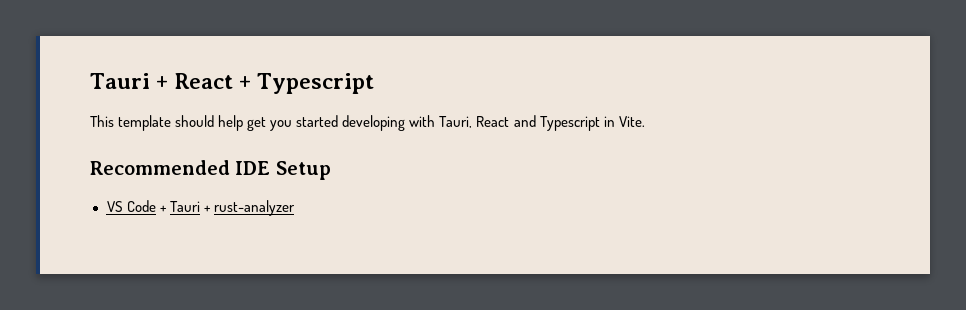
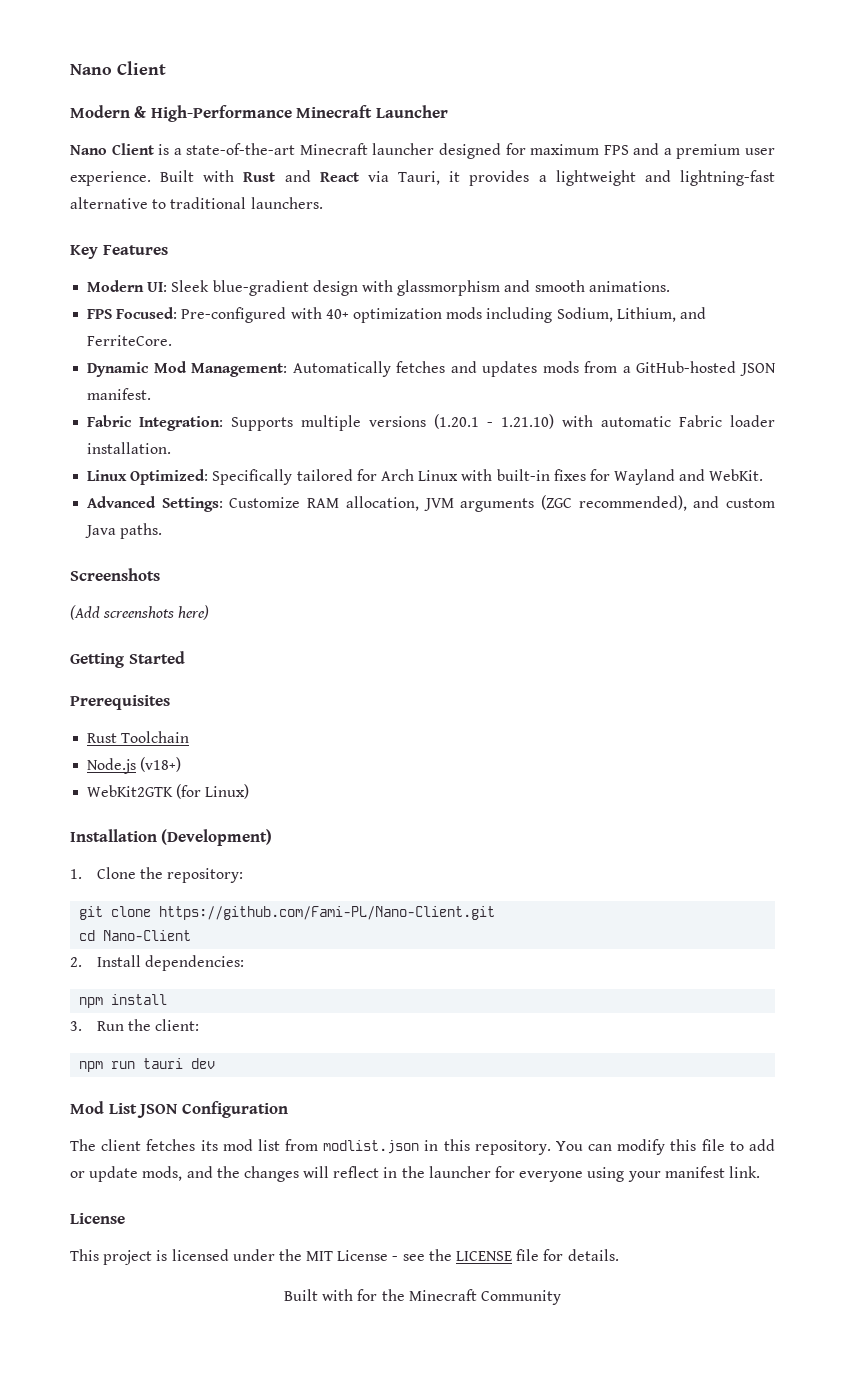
[90,73,375,94] [90,115,645,131] [90,160,331,180] [106,200,295,216] Tauri + React + Typescript // This template should help get you started developing with Tauri, React and Typescript in Vite. // Recommended IDE Setup // VS Code + Tauri + rust-analyzer -> [70,61,166,75] [70,105,448,122] [70,143,775,159] [70,170,775,186] [70,197,323,209] [70,245,168,259] [87,280,670,296] [87,307,706,323] [87,335,173,346] [87,361,776,377] [87,388,152,400] [87,414,775,431] [87,442,172,454] [87,469,764,485] [87,495,775,512] [85,523,163,539] [70,568,160,581] [70,605,210,620] [70,651,185,668] [70,695,170,710] [87,731,190,743] [87,757,182,774] [87,784,250,799] [70,829,273,846] [70,867,244,883] [79,906,496,920] [79,930,192,941] [70,955,245,971] [79,994,168,1008] [70,1019,200,1031] [79,1058,216,1072] [70,1101,288,1118] [70,1139,775,1155] [70,1166,760,1182] [70,1213,125,1224] [70,1249,619,1265] [284,1289,561,1305] Nano Client // Modern & High-Performance Minecraft Launcher // Nano Client is a state-of-the-art Minecraft launcher designed for maximum FPS and a premium user experience. Built with Rust and React via Tauri, it provides a lightweight and lightning-fast alternative to traditional launchers. // Key Features // Modern UI: Sleek blue-gradient design with glassmorphism and smooth animations. // FPS Focused: Pre-configured with 40+ optimization mods including Sodium, Lithium, and FerriteCore. // Dynamic Mod Management: Automatically fetches and updates mods from a GitHub-hosted JSON manifest. // Fabric Integration: Supports multiple versions (1.20.1 - 1.21.10) with automatic Fabric loader installation. // Linux Optimized: Specifically tailored for Arch Linux with built-in fixes for Wayland and WebKit. // Advanced Settings: Customize RAM allocation, JVM arguments (ZGC recommended), and custom Java paths. // Screenshots // (Add screenshots here) // Getting Started // Prerequisites // Rust Toolchain // Node.js (v18+) // WebKit2GTK (for Linux) // Installation (Development) // 1. Clone the repository: // git clone https://github.com/Fami-PL/Nano-Client.git // cd Nano-Client // 2. Install dependencies: // npm install // 3. Run the client: // npm run tauri dev // Mod List JSON Configuration // The client fetches its mod list from modlist.json in this repository. You can modify this file to add or update mods, and the changes will reflect in the launcher for everyone using your manifest link. // License // This project is licensed under the MIT License - see the LICENSE file for details. // Built with for the Minecraft Community

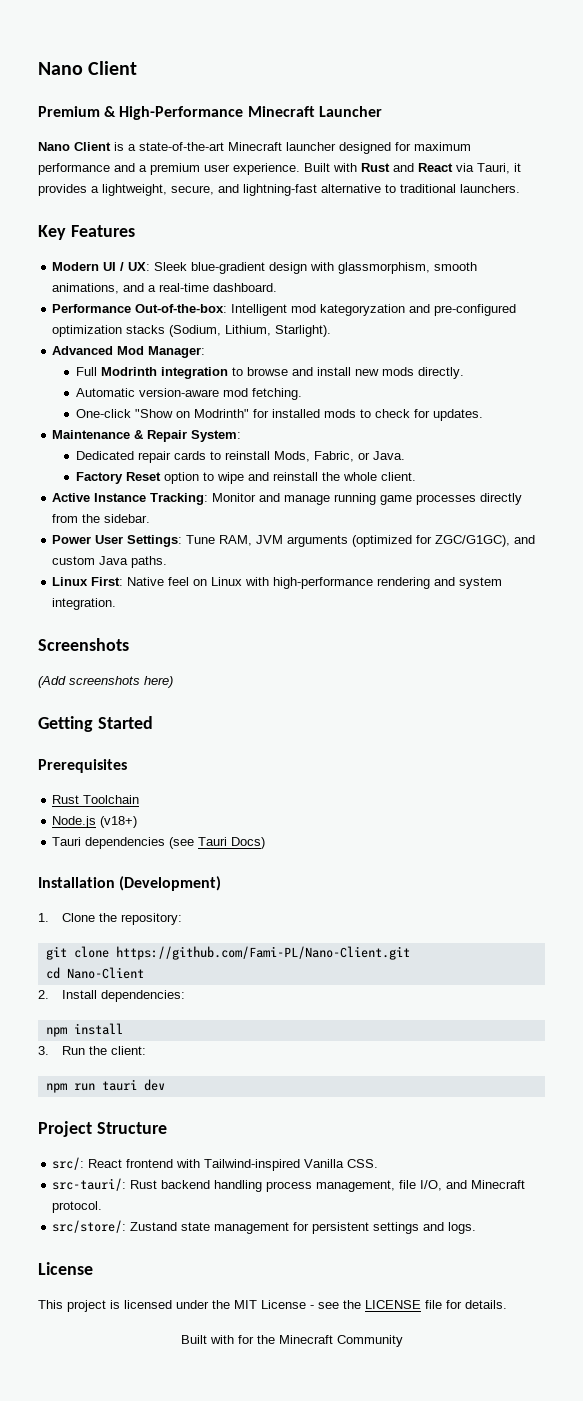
[70,105,130,118] Modern -> [38,106,100,117] Premium
[603,145,629,155] FPS -> [38,163,110,175] performance
[555,170,636,186] lightweight -> [102,184,214,196] lightweight, secure,
[147,282,168,292] UI: -> [103,262,151,271] UI / UX:
[397,280,670,296] [87,307,706,323] [87,335,173,346] [87,361,776,377] [87,388,152,400] [87,414,775,431] [87,442,172,454] [87,469,764,485] [87,495,775,512] [85,523,163,539] glassmorphism and smooth animations. // FPS Focused: Pre-configured with 40+ optimization mods including Sodium, Lithium, and FerriteCore. // Dynamic Mod Management: Automatically fetches and updates mods from a GitHub-hosted JSON manifest. // Fabric Integration: Supports multiple versions (1.20.1 - 1.21.10) with automatic Fabric loader installation. // Linux Optimized: Specifically tailored for Arch Linux with built-in fixes for Wayland and WebKit. // Advanced Settings: Customize RAM allocation, JVM arguments (ZGC recommended), and custom Java paths. -> [338,262,478,274] [52,283,278,294] [52,304,517,316] [52,325,332,337] [52,346,206,358] [76,367,465,379] [76,388,303,400] [76,409,484,421] [52,430,242,442] [76,451,406,463] [76,472,417,484] [52,493,523,505] [52,514,151,523] [52,535,536,547] [52,556,168,568] [52,577,503,589] [52,598,117,610] glassmorphism, smooth animations, and a real-time dashboard. // Performance Out-of-the-box: Intelligent mod kategoryzation and pre-configured optimization stacks (Sodium, Lithium, Starlight). // Advanced Mod Manager: // Full Modrinth integration to browse and install new mods directly. // Automatic version-aware mod fetching. // One-click "Show on Modrinth" for installed mods to check for updates. // Maintenance & Repair System: // Dedicated repair cards to reinstall Mods, Fabric, or Java. // Factory Reset option to wipe and reinstall the whole client. // Active Instance Tracking: Monitor and manage running game processes directly from the sidebar. // Power User Settings: Tune RAM, JVM arguments (optimized for ZGC/G1GC), and custom Java paths. // Linux First: Native feel on Linux with high-performance rendering and system integration.
[87,784,250,799] WebKit2GTK (for Linux) -> [52,837,266,849] Tauri dependencies (see Tauri Docs)
[70,1101,288,1118] [70,1139,775,1155] [70,1166,760,1182] Mod List JSON Configuration // The client fetches its mod list from modlist.json in this repository. You can modify this file to add or update mods, and the changes will reflect in the launcher for everyone using your manifest link. -> [38,1121,167,1137] [52,1157,379,1171] [52,1178,526,1192] [52,1201,103,1213] [52,1220,477,1234] Project Structure // src/: React frontend with Tailwind-inspired Vanilla CSS. // src-tauri/: Rust backend handling process management, file I/O, and Minecraft protocol. // src/store/: Zustand state management for persistent settings and logs.

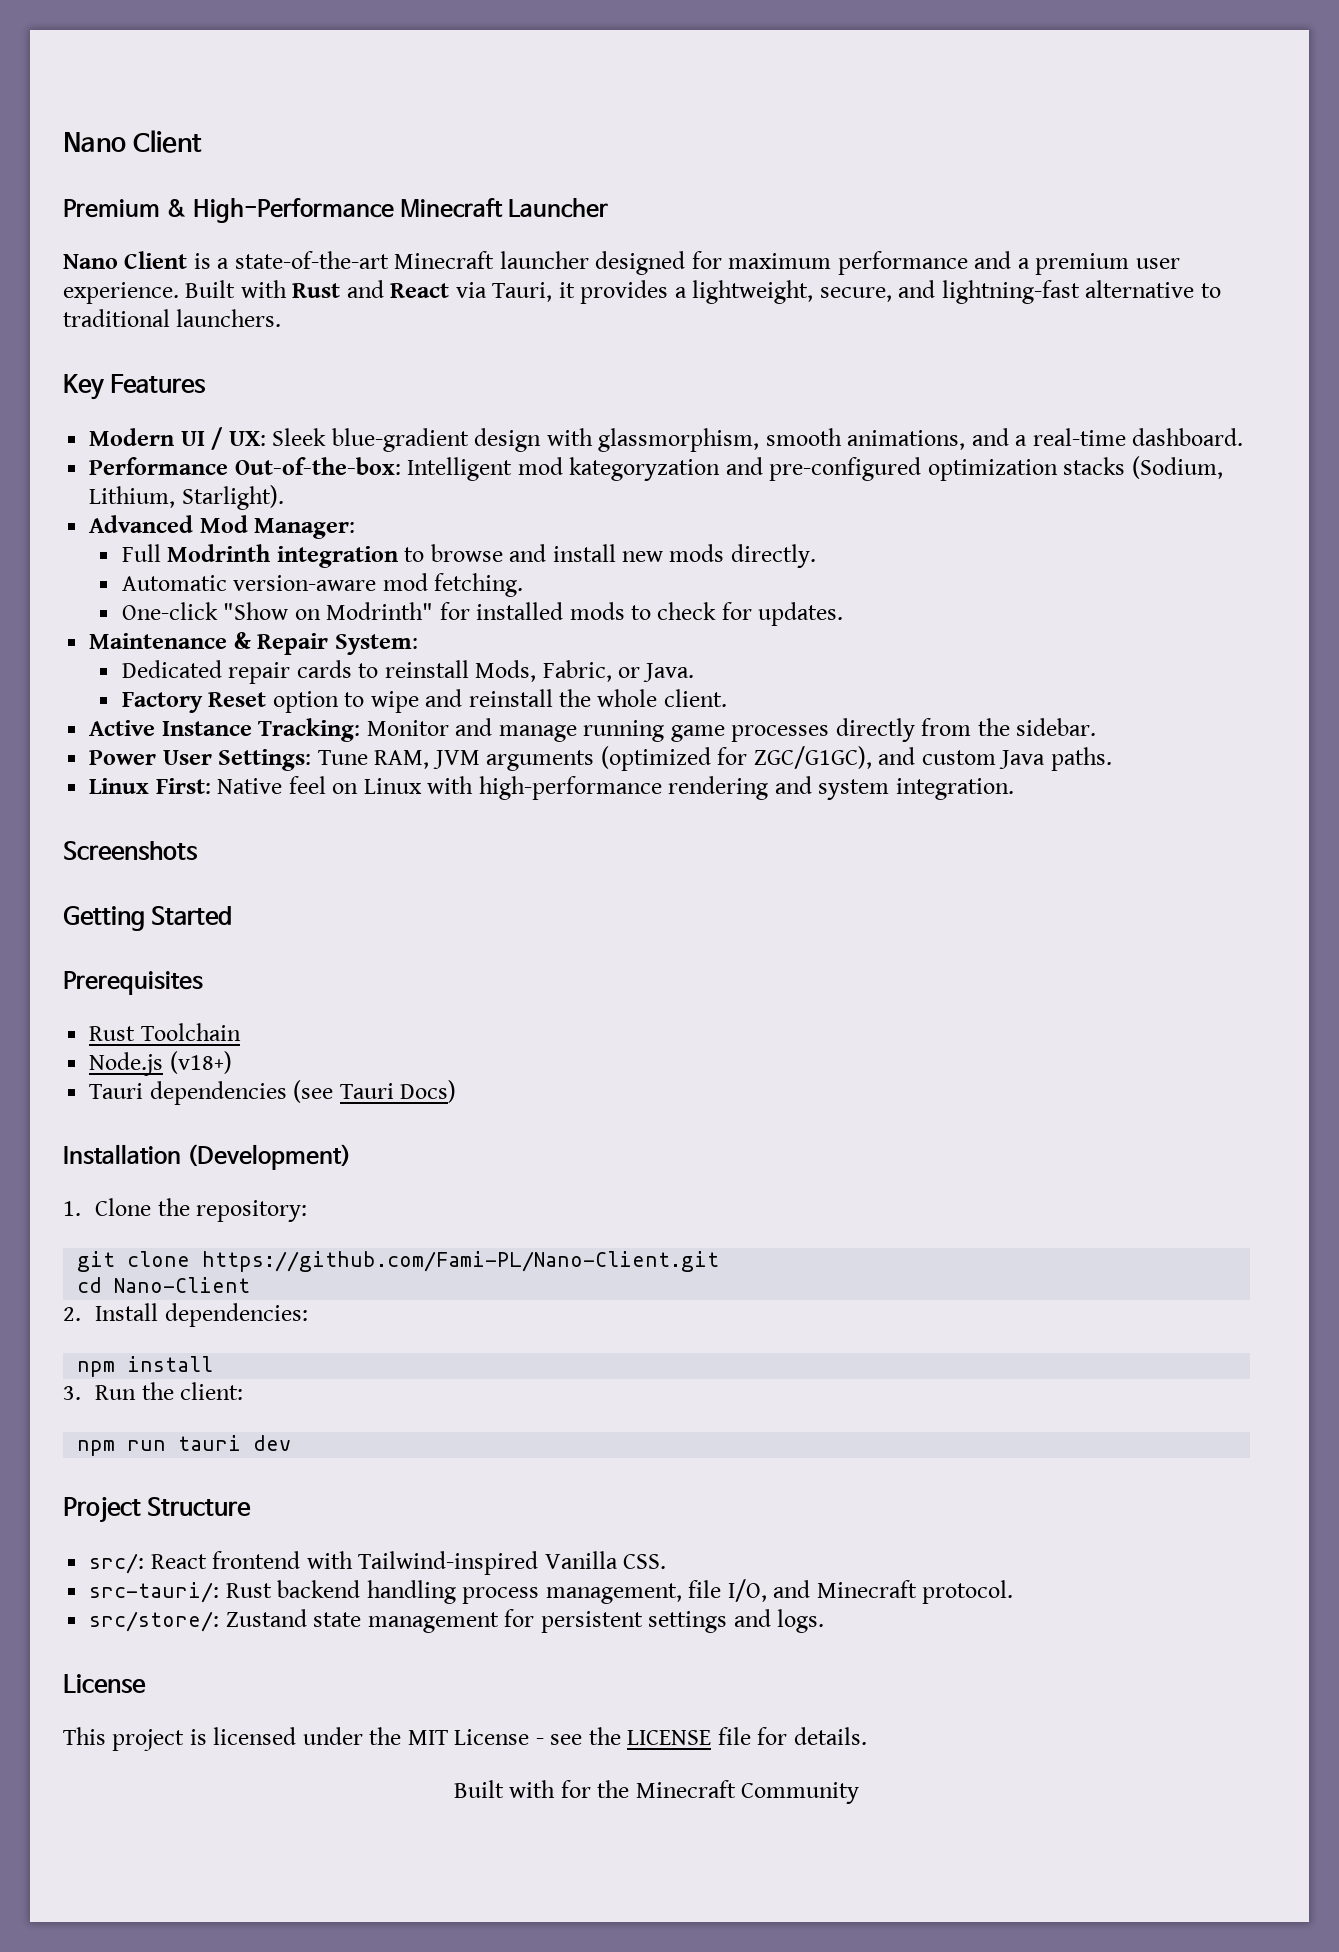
[38,676,173,688] // (Add screenshots here) -> (198, 851) none

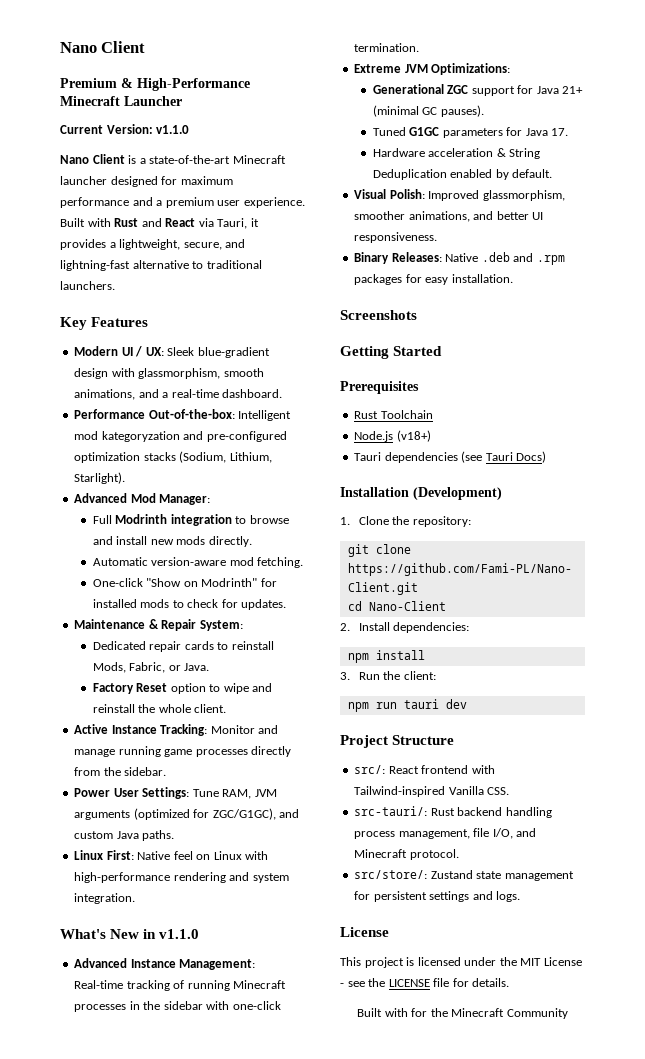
(609, 208) none -> [60,124,190,134] // Current Version: v1.1.0
(1014, 789) none -> [60,929,200,939] [74,958,256,970] [74,980,287,991] [74,1001,281,1012] [354,43,420,52] [354,63,511,75] [372,84,584,96] [372,105,484,117] [372,127,569,138] [372,148,541,159] [372,169,553,180] [354,189,565,201] [354,211,544,222] [354,232,438,243] [354,252,565,265] [354,274,513,285] // What's New in v1.1.0 // Advanced Instance Management: Real-time tracking of running Minecraft processes in the sidebar with one-click termination. // Extreme JVM Optimizations: // Generational ZGC support for Java 21+ (minimal GC pauses). // Tuned G1GC parameters for Java 17. // Hardware acceleration & String Deduplication enabled by default. // Visual Polish: Improved glassmorphism, smoother animations, and better UI responsiveness. // Binary Releases: Native .deb and .rpm packages for easy installation.

